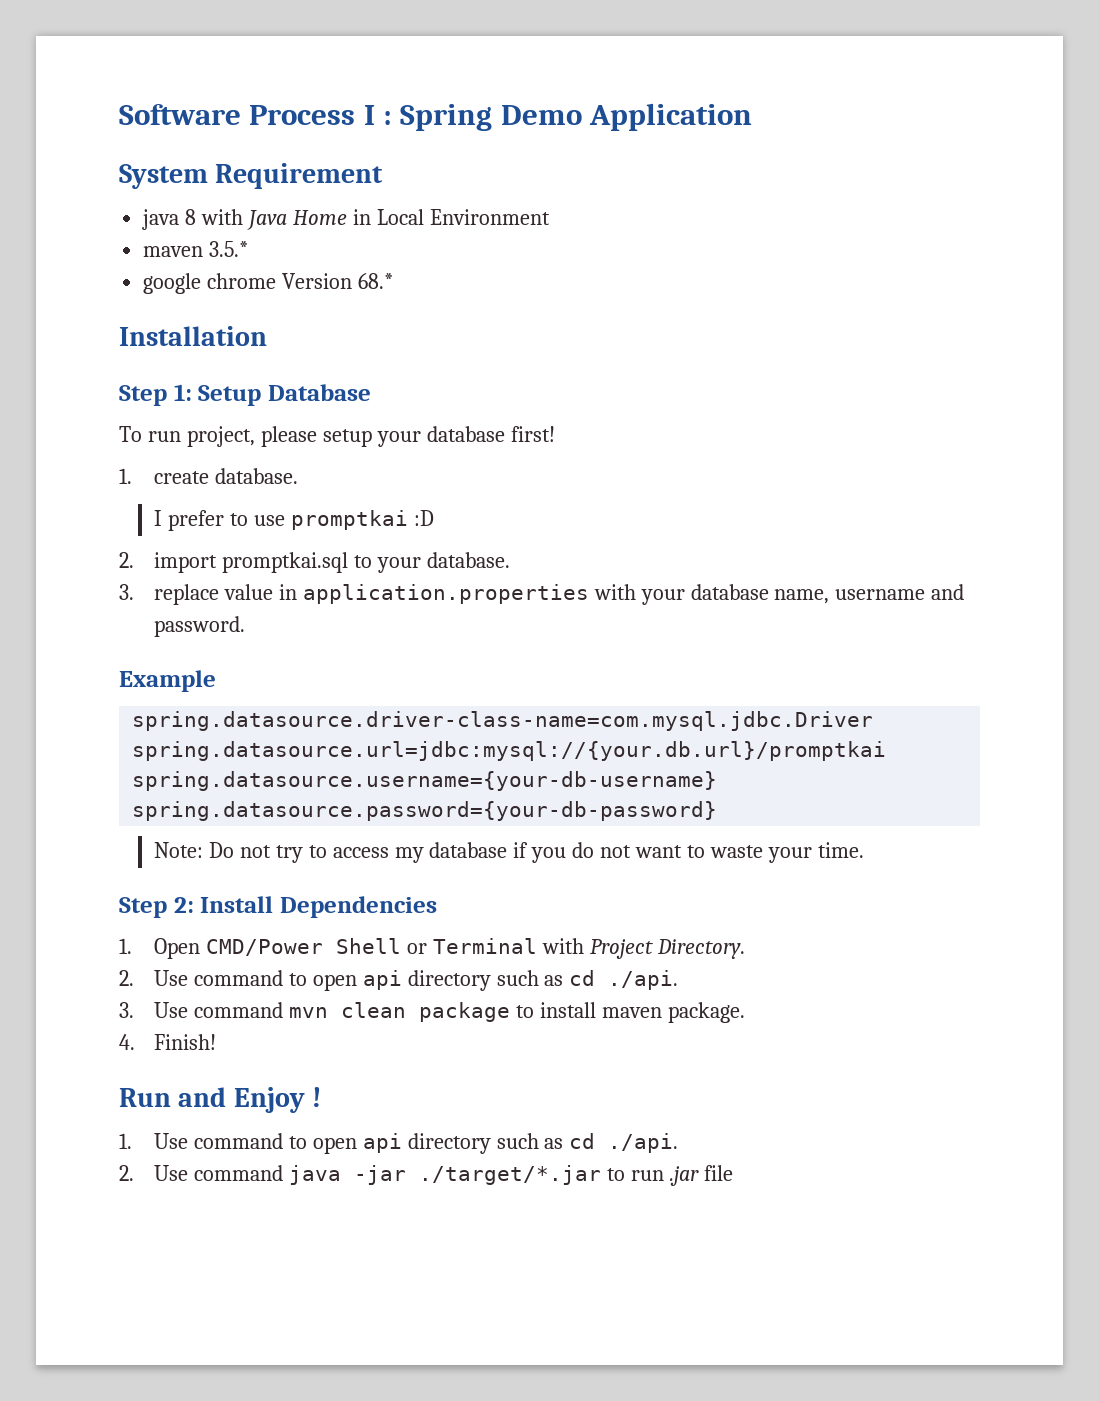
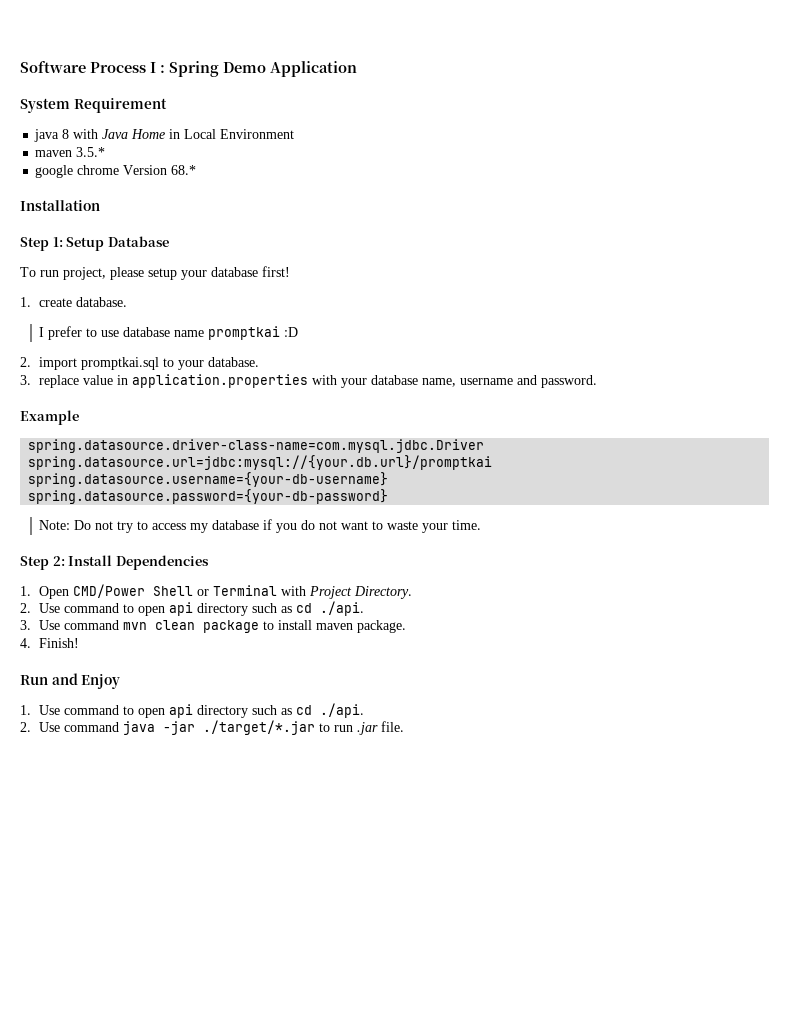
(285, 520) none -> [123,327,205,337] database name
[312,1087,322,1107] ! -> (121, 681) none
[703,1165,733,1181] file -> [381,721,405,732] file.

